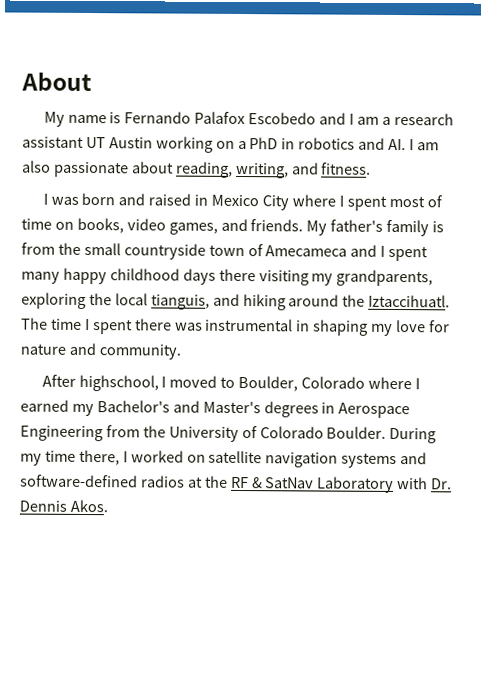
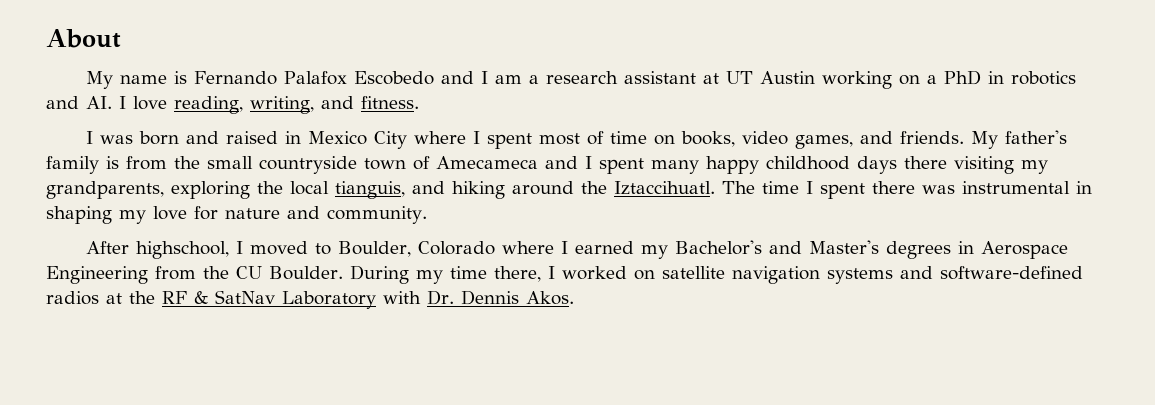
(84, 142) none -> [703,73,720,84] at
[416,142,439,151] [22,160,174,178] am also passionate about -> [133,96,167,110] love
[168,426,324,442] University of Colorado -> [236,266,262,279] CU

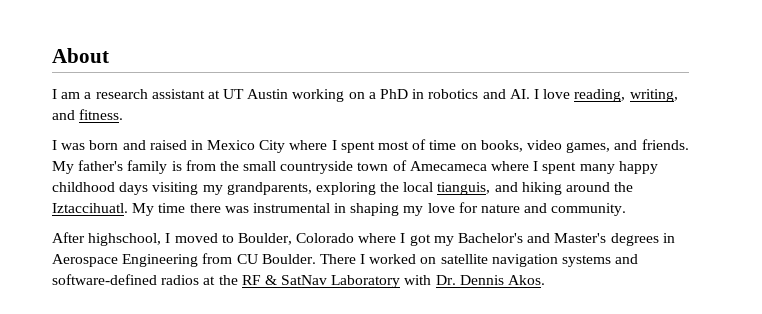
[86,71,475,89] My name is Fernando Palafox Escobedo and -> (109, 55) none
[545,156,578,169] and -> [491,161,530,171] where
[904,156,947,169] there -> (149, 188) none
[722,181,865,199] The time I spent -> [132,203,186,216] My time
[575,241,635,254] earned -> [409,234,431,246] got
[203,266,229,279] the -> (233, 258) none
[349,265,541,284] During my time there, -> [319,254,356,264] There

